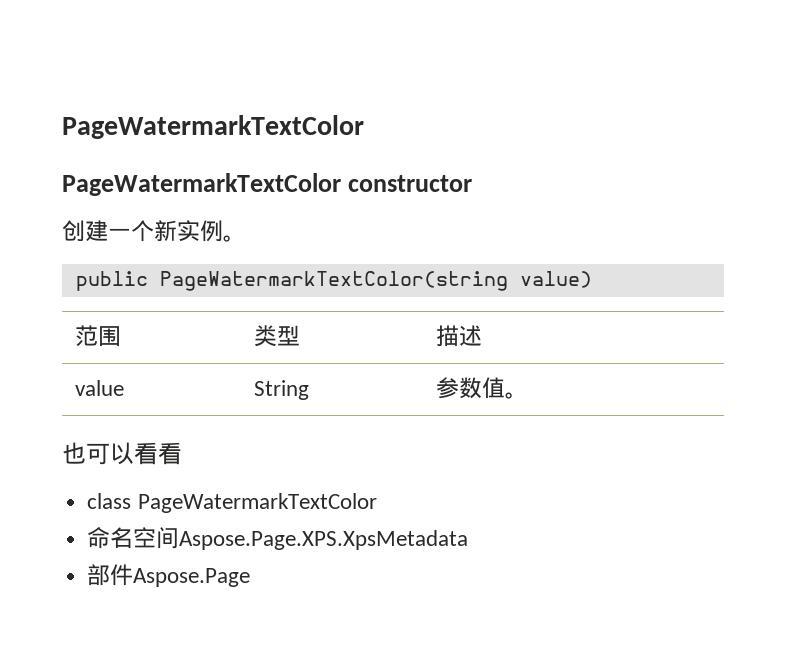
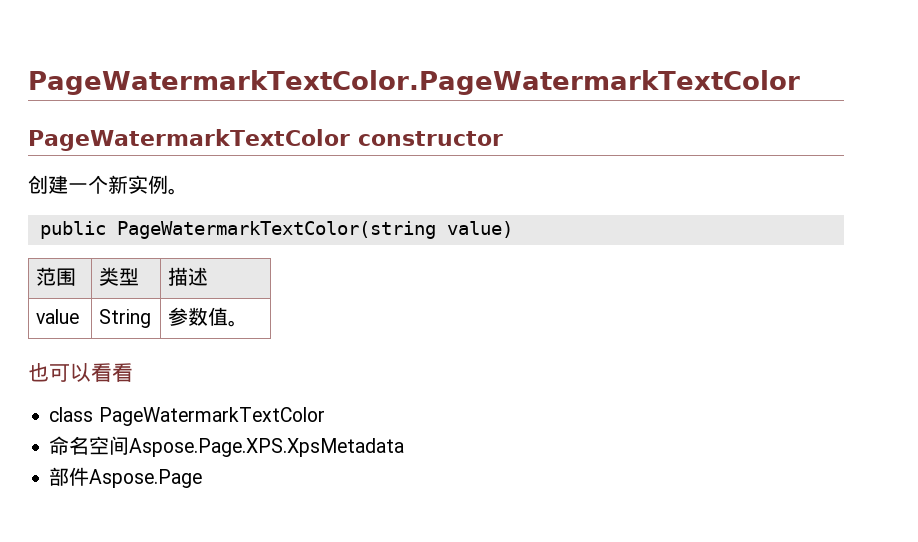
[62,115,364,139] PageWatermarkTextColor -> [28,70,800,95] PageWatermarkTextColor.PageWatermarkTextColor

